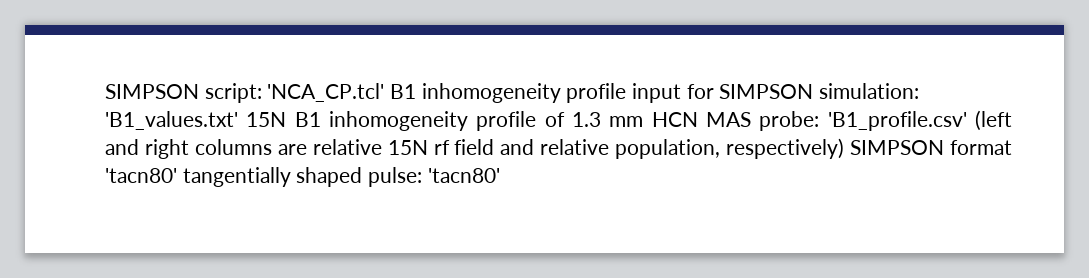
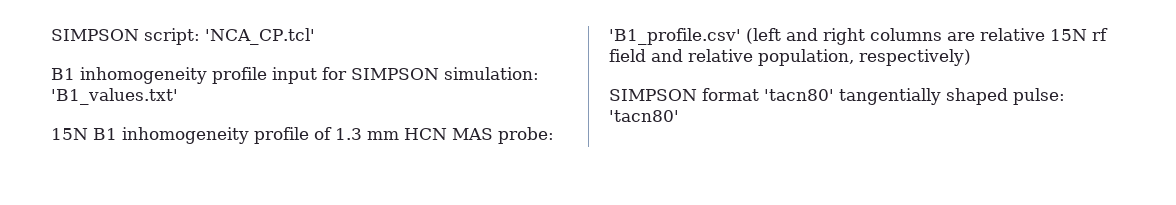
(385, 92) none -> (315, 36) //
(238, 120) none -> (178, 96) //
(845, 148) none -> (971, 57) //

